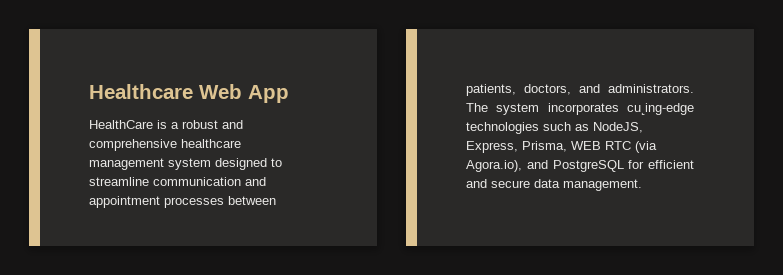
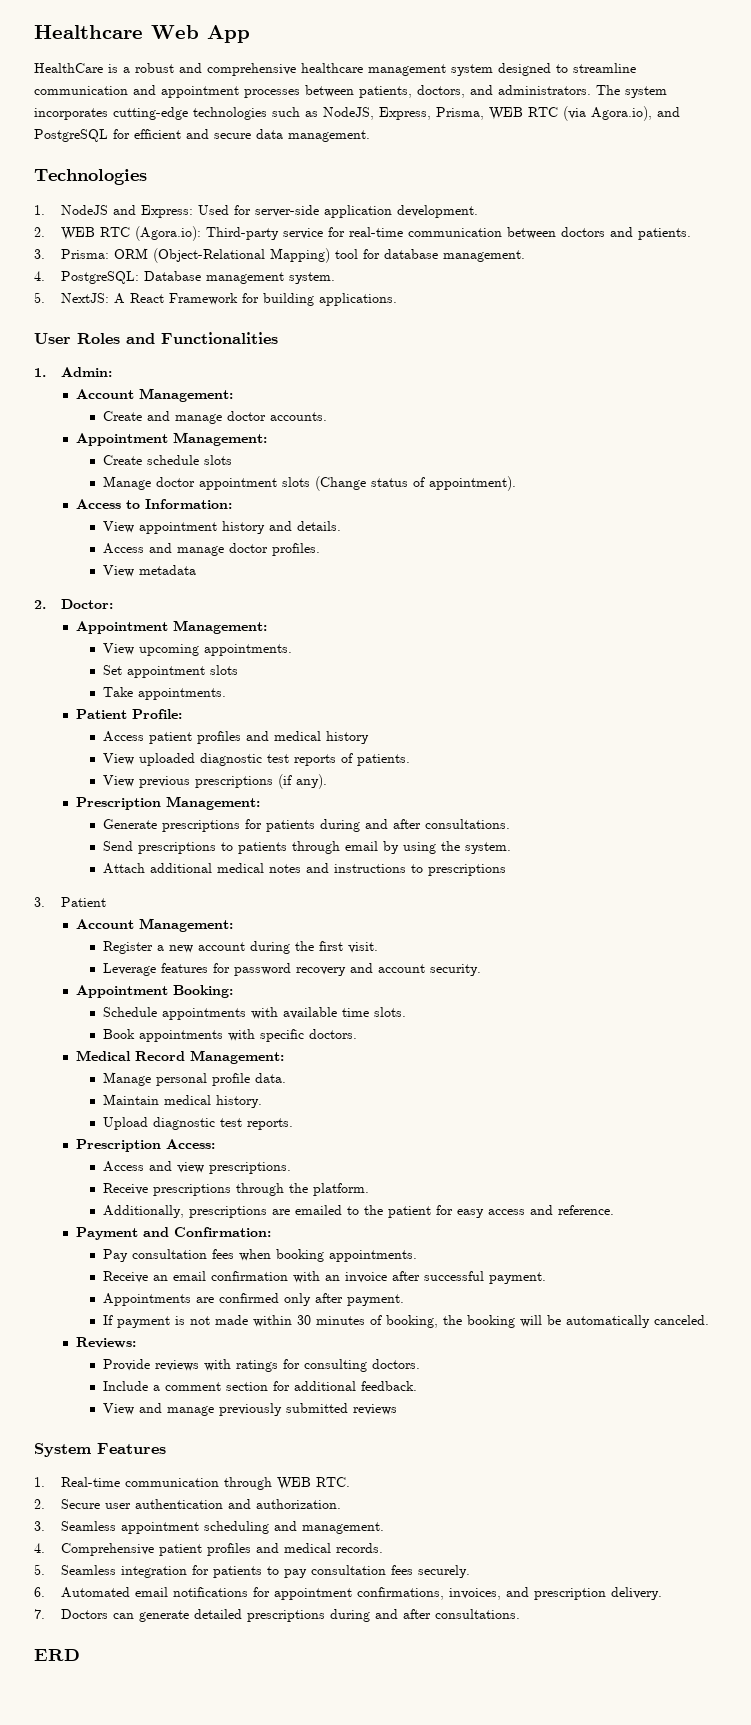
[627,103,694,115] cu˻ing-edge -> [113,107,188,120] cutting-edge
(642, 185) none -> [34,169,147,185] [34,205,478,218] [34,226,691,241] [34,248,525,263] [34,271,335,284] [34,292,397,306] [34,332,278,344] [34,367,112,377] [76,388,234,402] [102,411,327,424] [76,432,268,446] [102,455,232,465] [102,476,516,491] [76,499,233,509] [102,521,341,534] [102,543,320,556] [102,565,196,577] [34,599,113,609] [76,620,268,634] [102,643,292,656] [102,665,238,678] [102,687,226,700] [76,709,183,719] [102,731,369,744] [102,753,410,766] [102,774,327,789] [76,796,261,810] [102,819,510,832] [102,841,511,854] [102,863,506,876] [34,897,106,907] [76,918,234,932] [102,941,378,954] [102,963,481,976] [76,985,234,998] [102,1007,406,1020] [102,1029,357,1042] [76,1050,285,1064] [102,1072,286,1086] [102,1094,262,1108] [102,1117,293,1130] [76,1139,216,1152] [102,1161,291,1174] [102,1183,369,1196] [102,1205,614,1218] [76,1227,272,1240] [102,1249,417,1262] [102,1271,546,1284] [102,1293,404,1306] [102,1315,709,1328] [76,1337,137,1348] [102,1359,420,1372] [102,1381,417,1391] [102,1403,397,1416] [34,1443,166,1457] [34,1477,350,1490] [34,1499,341,1509] [34,1521,384,1534] [34,1543,383,1556] [34,1564,470,1578] [34,1587,662,1600] [34,1609,520,1622] [34,1649,80,1661] // Technologies // 1. NodeJS and Express: Used for server-side application development. // 2. WEB RTC (Agora.io): Third-party service for real-time communication between doctors and patients. // 3. Prisma: ORM (Object-Relational Mapping) tool for database management. // 4. PostgreSQL: Database management system. // 5. NextJS: A React Framework for building applications. // User Roles and Functionalities // 1. Admin: // Account Management: // Create and manage doctor accounts. // Appointment Management: // Create schedule slots // Manage doctor appointment slots (Change status of appointment). // Access to Information: // View appointment history and details. // Access and manage doctor profiles. // View metadata // 2. Doctor: // Appointment Management: // View upcoming appointments. // Set appointment slots // Take appointments. // Patient Profile: // Access patient profiles and medical history // View uploaded diagnostic test reports of patients. // View previous prescriptions (if any). // Prescription Management: // Generate prescriptions for patients during and after consultations. // Send prescriptions to patients through email by using the system. // Attach additional medical notes and instructions to prescriptions // 3. Patient // Account Management: // Register a new account during the first visit. // Leverage features for password recovery and account security. // Appointment Booking: // Schedule appointments with available time slots. // Book appointments with specific doctors. // Medical Record Management: // Manage personal profile data. // Maintain medical history. // Upload diagnostic test reports. // Prescription Access: // Access and view prescriptions. // Receive prescriptions through the platform. // Additionally, prescriptions are emailed to the patient for easy access and reference. // Payment and Confirmation: // Pay consultation fees when booking appointments. // Receive an email confirmation with an invoice after successful payment. // Appointments are confirmed only after payment. // If payment is not made within 30 minutes of booking, the booking will be automatically canceled. // Reviews: // Provide reviews with ratings for consulting doctors. // Include a comment section for additional feedback. // View and manage previously submitted reviews // System Features // 1. Real-time communication through WEB RTC. // 2. Secure user authentication and authorization. // 3. Seamless appointment scheduling and management. // 4. Comprehensive patient profiles and medical records. // 5. Seamless integration for patients to pay consultation fees securely. // 6. Automated email notifications for appointment confirmations, invoices, and prescription delivery. // 7. Doctors can generate detailed prescriptions during and after consultations. // ERD

